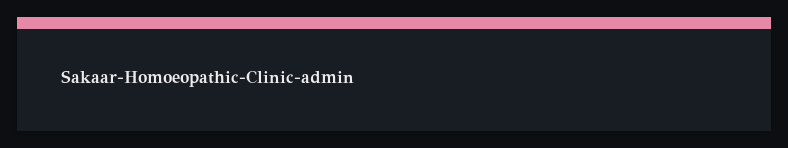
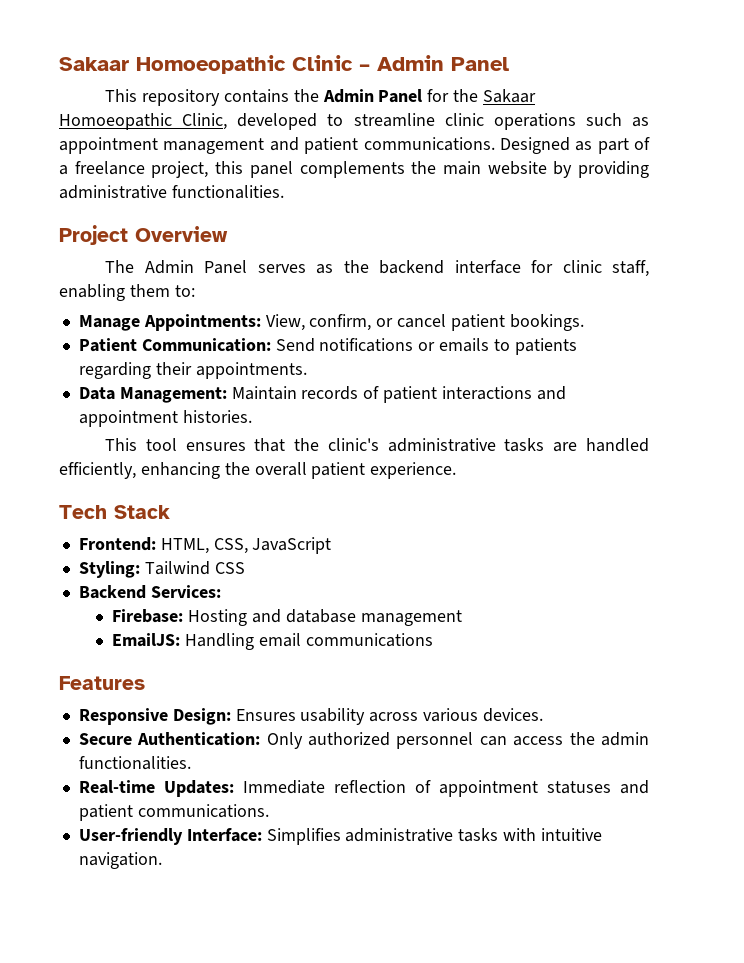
[61,70,354,87] Sakaar-Homoeopathic-Clinic-admin -> [59,55,509,74] [105,89,536,106] [59,113,649,130] [59,137,650,154] [59,161,649,178] [59,185,284,199] [59,225,228,245] [105,260,649,277] [59,284,195,301] [78,314,584,331] [78,338,577,355] [78,362,307,379] [78,386,566,403] [78,410,252,427] [105,438,650,452] [59,462,457,479] [59,505,170,519] [78,537,332,554] [78,561,245,578] [78,585,221,599] [112,609,462,626] [112,633,433,650] [59,676,145,690] [78,708,543,725] [78,732,650,749] [78,756,191,770] [78,780,650,797] [78,804,269,821] [78,828,602,845] [78,852,162,869] Sakaar Homoeopathic Clinic – Admin Panel // This repository contains the Admin Panel for the Sakaar Homoeopathic Clinic, developed to streamline clinic operations such as appointment management and patient communications. Designed as part of a freelance project, this panel complements the main website by providing administrative functionalities. // Project Overview // The Admin Panel serves as the backend interface for clinic staff, enabling them to: // Manage Appointments: View, confirm, or cancel patient bookings. // Patient Communication: Send notifications or emails to patients regarding their appointments. // Data Management: Maintain records of patient interactions and appointment histories. // This tool ensures that the clinic's administrative tasks are handled efficiently, enhancing the overall patient experience. // Tech Stack // Frontend: HTML, CSS, JavaScript // Styling: Tailwind CSS // Backend Services: // Firebase: Hosting and database management // EmailJS: Handling email communications // Features // Responsive Design: Ensures usability across various devices. // Secure Authentication: Only authorized personnel can access the admin functionalities. // Real-time Updates: Immediate reflection of appointment statuses and patient communications. // User-friendly Interface: Simplifies administrative tasks with intuitive navigation.

